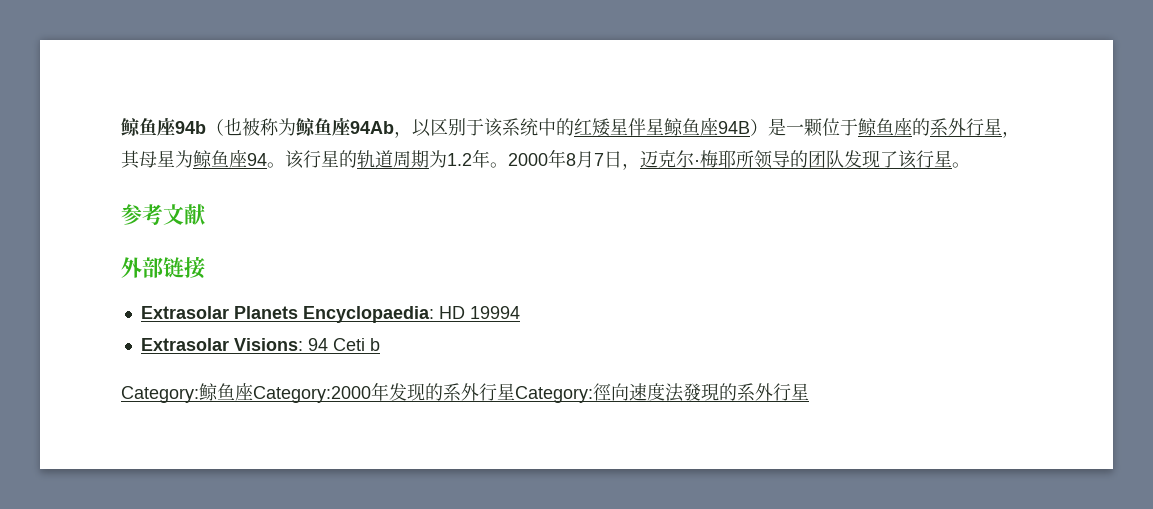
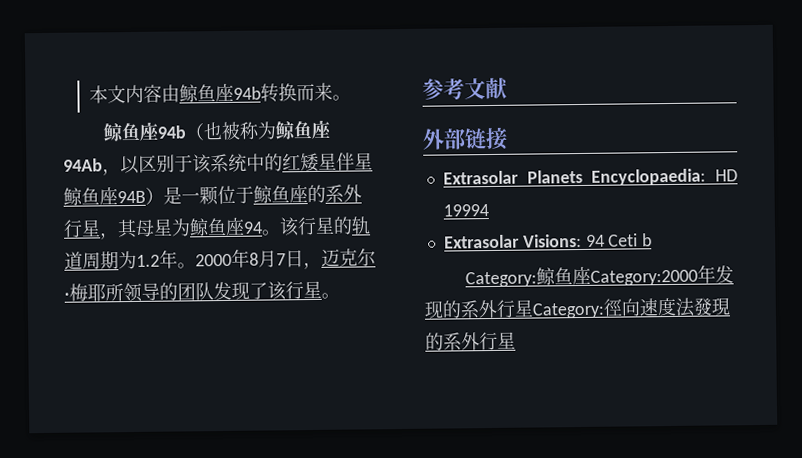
(121, 127) none -> [89,82,352,104] 本文内容由鲸鱼座94b转换而来。 //

